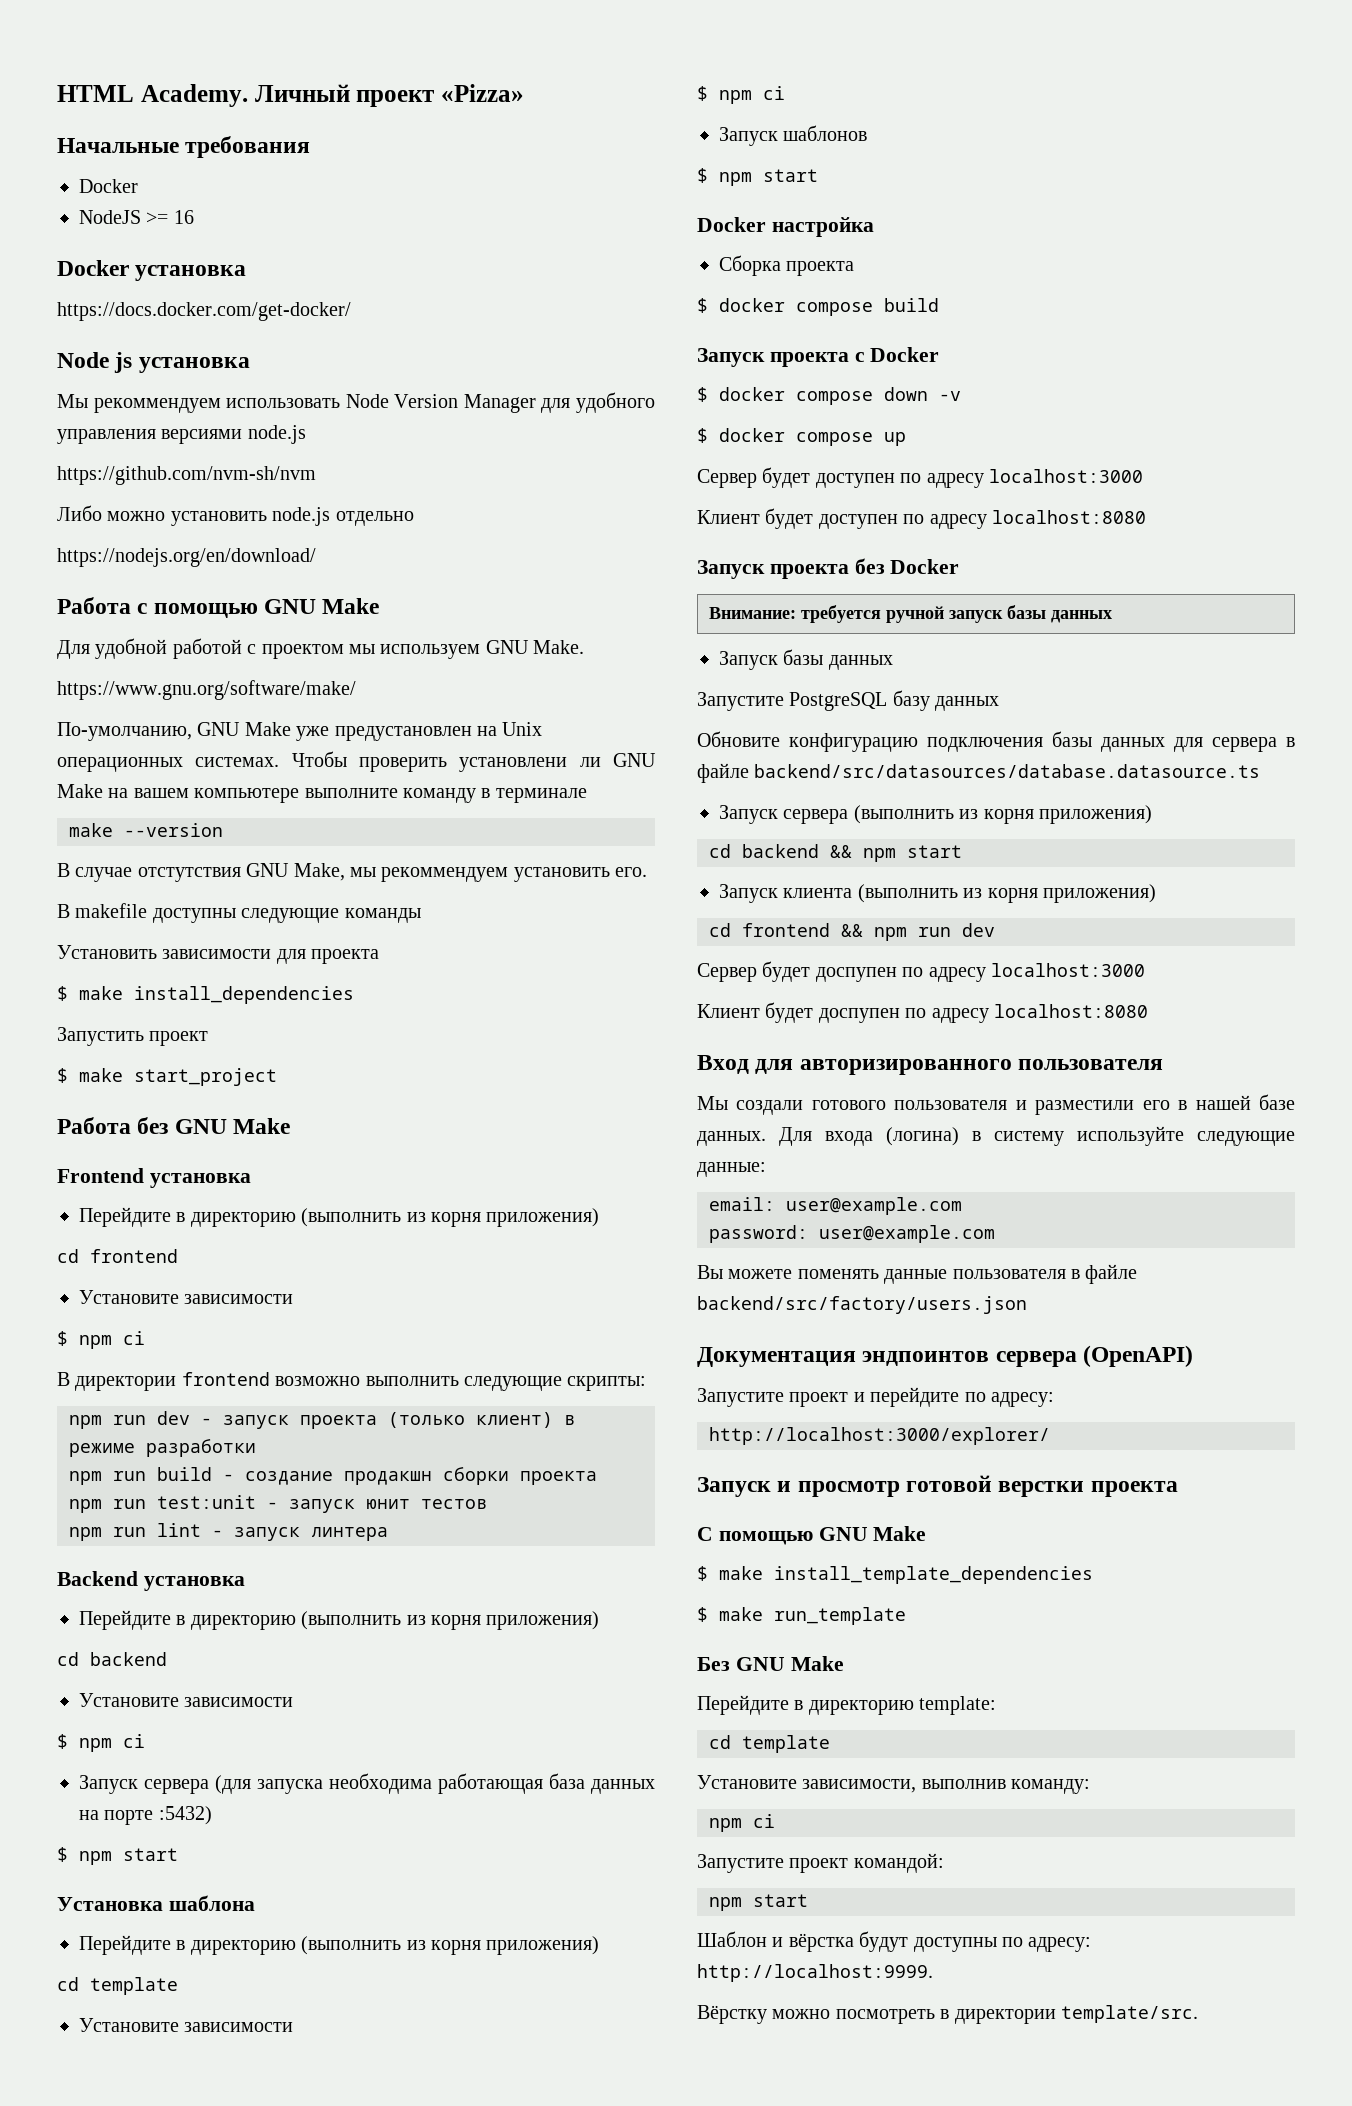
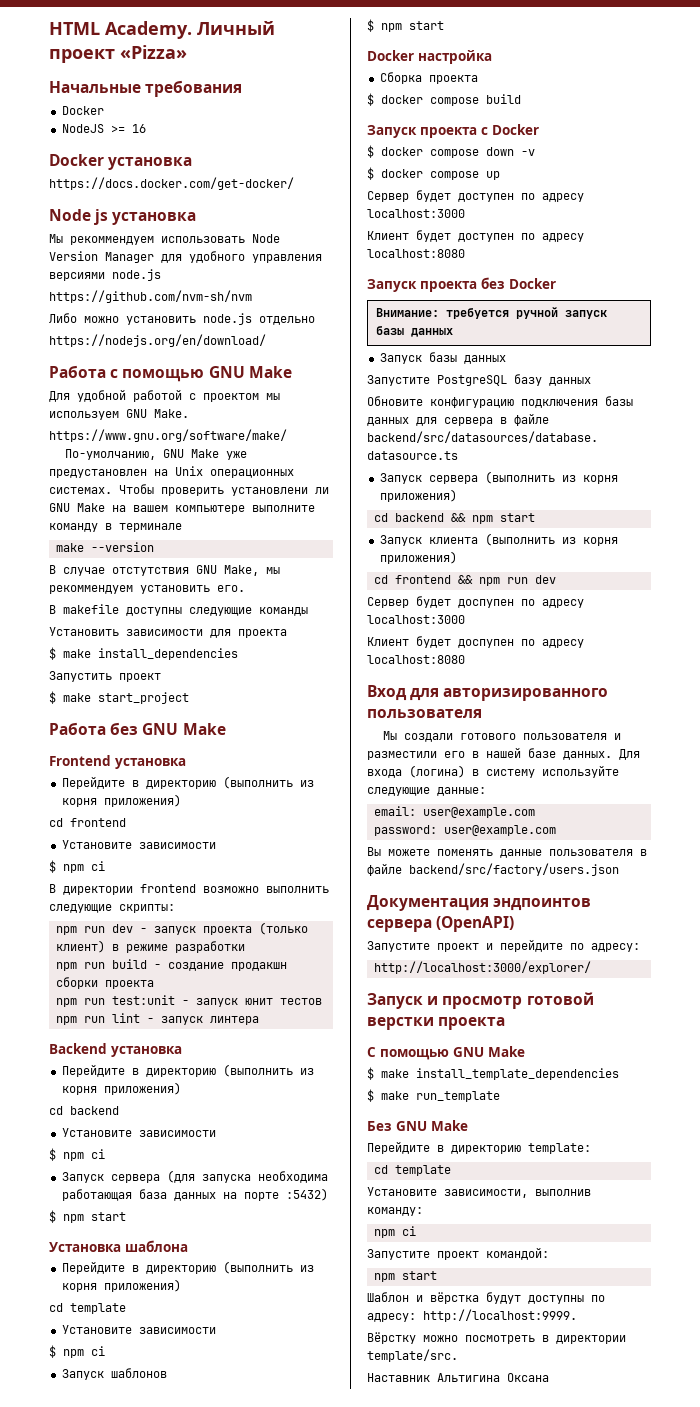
(1198, 2014) none -> [367,1373,549,1382] // Наставник Альтигина Оксана

